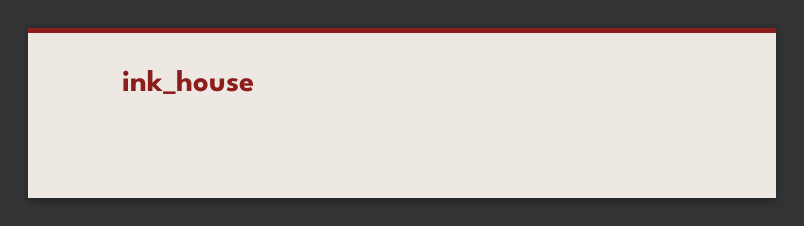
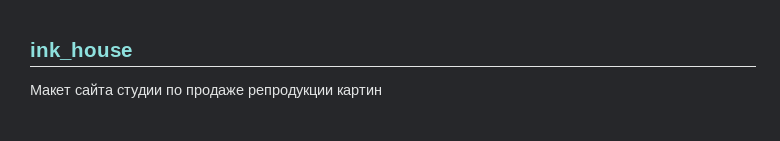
(254, 82) none -> [30,83,382,98] // Макет сайта студии по продаже репродукции картин

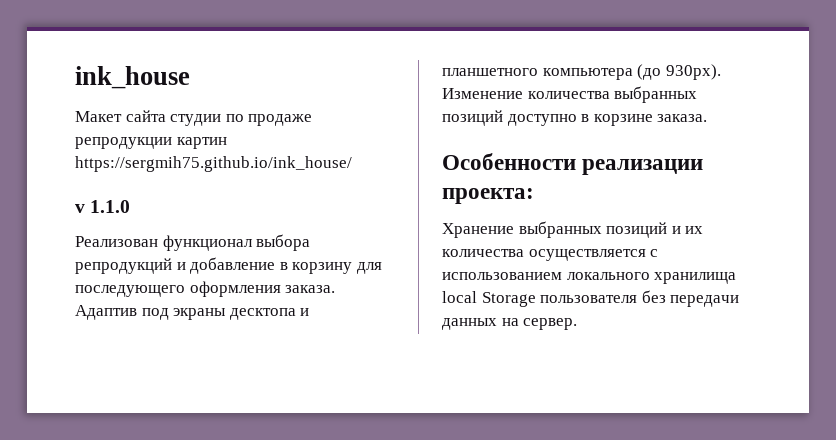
(382, 92) none -> [75,156,352,172] [75,200,131,213] [75,234,311,251] [75,257,382,274] [75,281,336,297] [75,305,310,320] [442,64,721,80] [442,86,698,103] [442,110,708,126] [442,153,704,175] [442,188,534,204] [442,221,704,238] [442,249,659,261] [442,272,737,284] [442,290,740,307] [442,318,578,330] https://sergmih75.github.io/ink_house/ // v 1.1.0 // Реализован функционал выбора репродукций и добавление в корзину для последующего оформления заказа. Адаптив под экраны десктопа и планшетного компьютера (до 930px). Изменение количества выбранных позиций доступно в корзине заказа. // Особенности реализации проекта: // Хранение выбранных позиций и их количества осуществляется с использованием локального хранилища local Storage пользователя без передачи данных на сервер.

